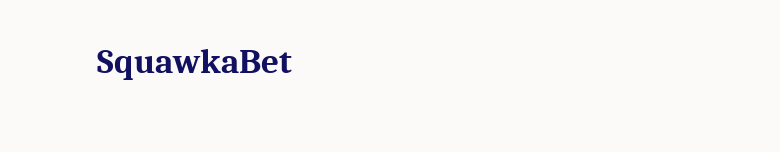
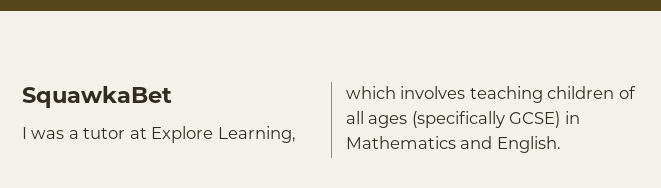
(292, 64) none -> [22,126,296,143] [346,86,636,103] [346,111,580,128] [346,136,561,153] // I was a tutor at Explore Learning, which involves teaching children of all ages (specifically GCSE) in Mathematics and English.

